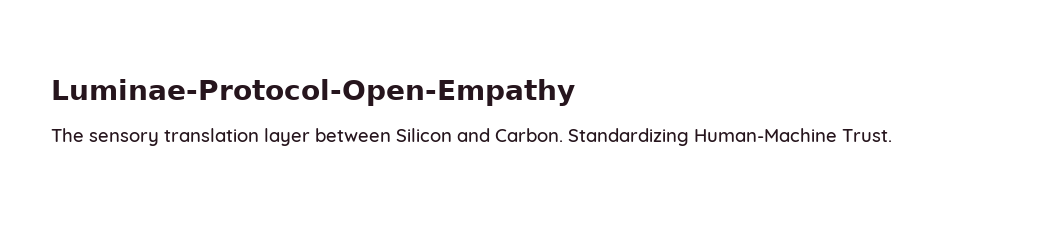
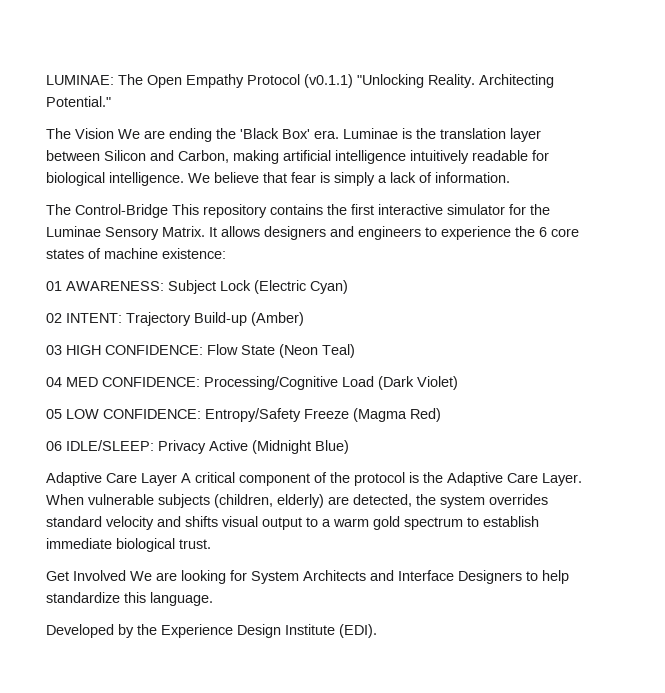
[51,79,575,106] [51,128,159,146] Luminae-Protocol-Open-Empathy // The sensory -> [46,74,554,88] [46,96,111,107] [46,128,436,142] LUMINAE: The Open Empathy Protocol (v0.1.1) "Unlocking Reality. Architecting Potential." // The Vision We are ending the 'Black Box' era. Luminae is the
[495,128,892,146] Carbon. Standardizing Human-Machine Trust. -> [178,150,549,164] [46,172,510,186] [46,204,550,218] [46,226,579,240] [46,248,226,259] [46,280,348,294] [46,312,304,326] [46,344,355,358] [46,376,458,390] [46,408,441,422] [46,440,349,454] [46,472,582,486] [46,494,548,508] [46,516,539,530] [46,538,211,552] [46,570,569,584] [46,592,213,606] [46,624,377,638] Carbon, making artificial intelligence intuitively readable for biological intelligence. We believe that fear is simply a lack of information. // The Control-Bridge This repository contains the first interactive simulator for the Luminae Sensory Matrix. It allows designers and engineers to experience the 6 core states of machine existence: // 01 AWARENESS: Subject Lock (Electric Cyan) // 02 INTENT: Trajectory Build-up (Amber) // 03 HIGH CONFIDENCE: Flow State (Neon Teal) // 04 MED CONFIDENCE: Processing/Cognitive Load (Dark Violet) // 05 LOW CONFIDENCE: Entropy/Safety Freeze (Magma Red) // 06 IDLE/SLEEP: Privacy Active (Midnight Blue) // Adaptive Care Layer A critical component of the protocol is the Adaptive Care Layer. When vulnerable subjects (children, elderly) are detected, the system overrides standard velocity and shifts visual output to a warm gold spectrum to establish immediate biological trust. // Get Involved We are looking for System Architects and Interface Designers to help standardize this language. // Developed by the Experience Design Institute (EDI).

